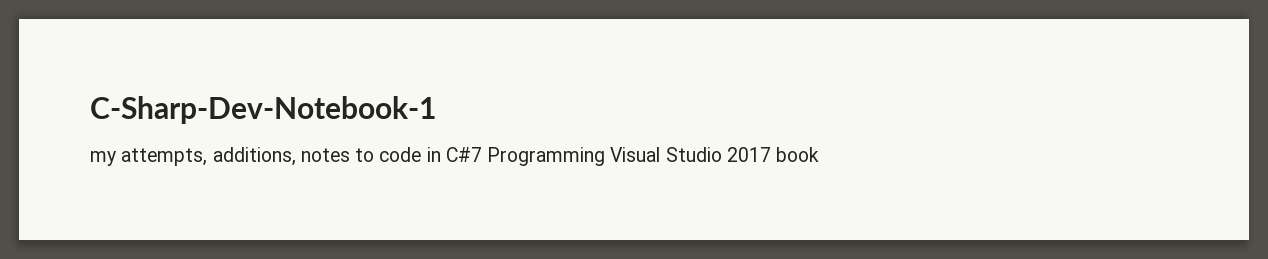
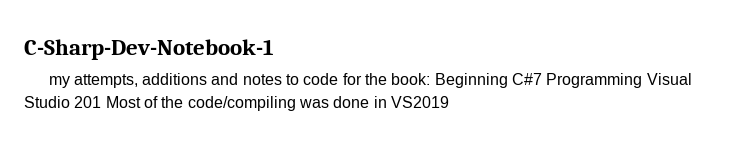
[212,147,296,166] additions, -> [142,73,239,85] additions and
[426,147,820,166] in C#7 Programming Visual Studio 2017 book -> [342,73,692,88] [24,96,449,111] for the book: Beginning C#7 Programming Visual Studio 201 Most of the code/compiling was done in VS2019

